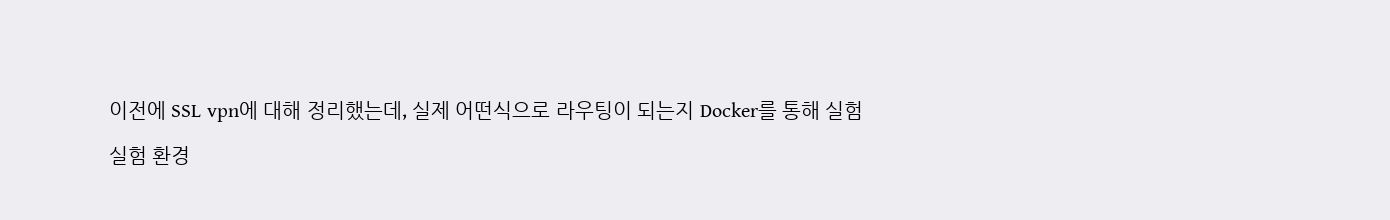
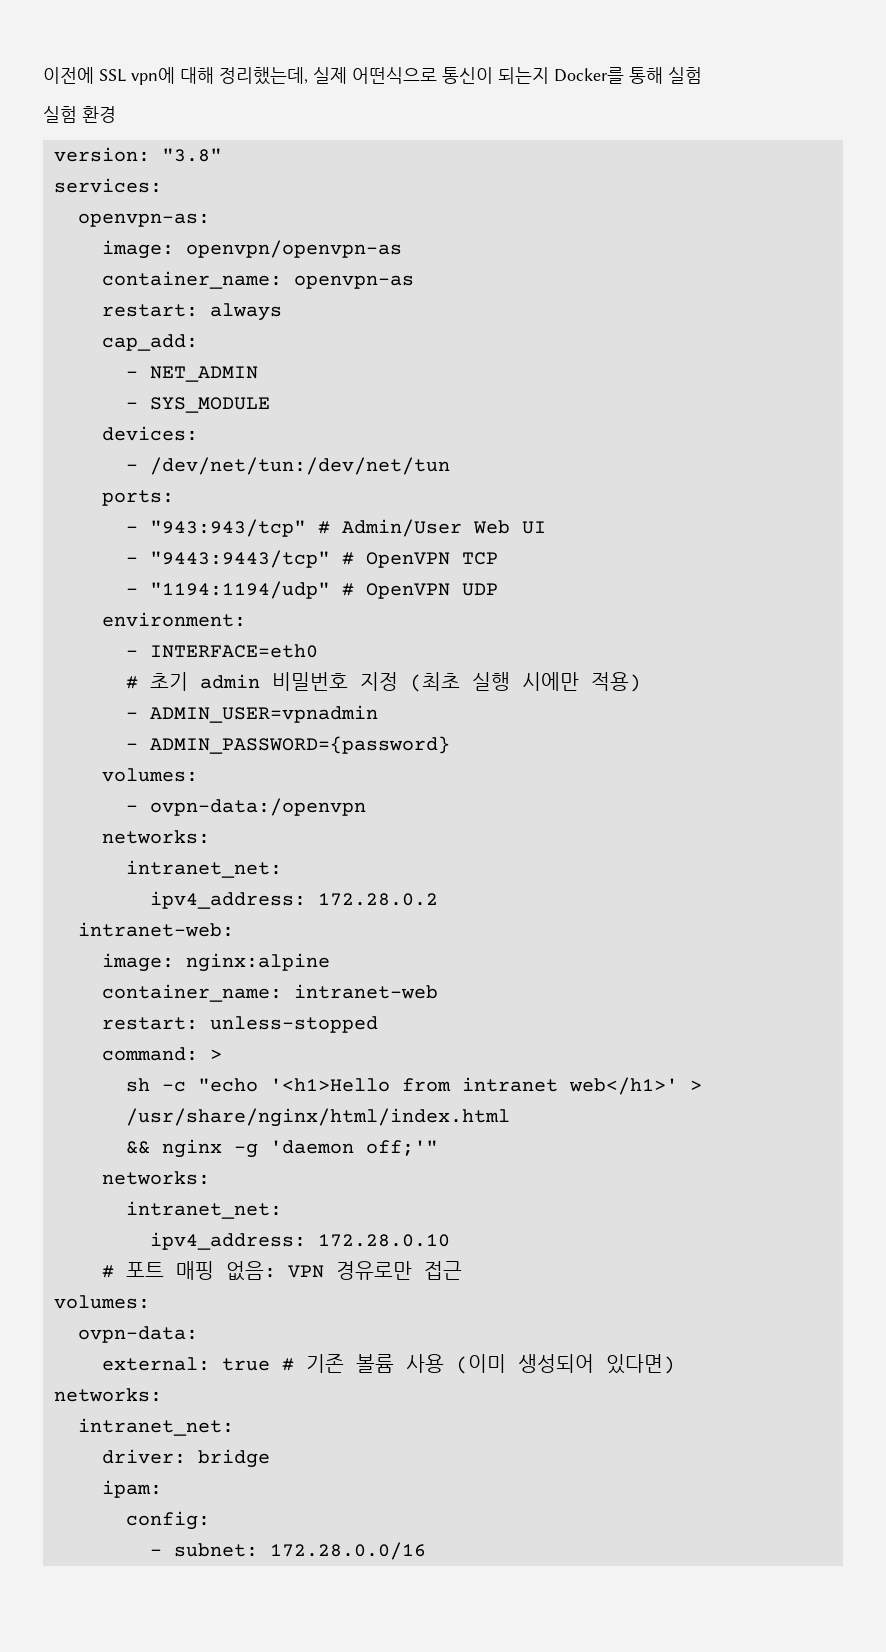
[555,101,632,120] 라우팅이 -> [442,67,493,84] 통신이
(191, 155) none -> [53,147,222,162] [53,178,162,193] [77,213,210,227] [101,240,402,259] [101,271,414,289] [101,303,282,321] [101,334,198,351] [125,366,258,382] [125,397,270,413] [101,426,198,441] [125,457,450,475] [101,490,174,506] [125,519,546,537] [125,550,498,568] [125,581,498,599] [101,612,246,627] [125,644,318,658] [125,672,641,692] [125,705,378,723] [125,736,450,754] [101,768,198,782] [125,798,366,816] [101,830,210,844] [125,860,282,878] [149,891,438,909] [77,922,234,937] [101,953,330,972] [101,984,438,1002] [101,1016,378,1033] [101,1047,222,1061] [125,1077,702,1095] [125,1108,510,1127] [125,1139,438,1158] [101,1171,210,1185] [125,1201,282,1219] [149,1232,450,1250] [101,1261,462,1281] [53,1295,150,1309] [77,1326,198,1343] [101,1354,675,1374] [53,1388,162,1402] [77,1418,234,1436] [101,1449,270,1468] [101,1480,162,1498] [125,1511,210,1530] [149,1542,426,1560] // version: "3.8" // services: // openvpn-as: // image: openvpn/openvpn-as // container_name: openvpn-as // restart: always // cap_add: // - NET_ADMIN // - SYS_MODULE // devices: // - /dev/net/tun:/dev/net/tun // ports: // - "943:943/tcp" # Admin/User Web UI // - "9443:9443/tcp" # OpenVPN TCP // - "1194:1194/udp" # OpenVPN UDP // environment: // - INTERFACE=eth0 // # 초기 admin 비밀번호 지정 (최초 실행 시에만 적용) // - ADMIN_USER=vpnadmin // - ADMIN_PASSWORD={password} // volumes: // - ovpn-data:/openvpn // networks: // intranet_net: // ipv4_address: 172.28.0.2 // intranet-web: // image: nginx:alpine // container_name: intranet-web // restart: unless-stopped // command: > // sh -c "echo '<h1>Hello from intranet web</h1>' > /usr/share/nginx/html/index.html // && nginx -g 'daemon off;'" // networks: // intranet_net: // ipv4_address: 172.28.0.10 // # 포트 매핑 없음: VPN 경유로만 접근 // volumes: // ovpn-data: // external: true # 기존 볼륨 사용 (이미 생성되어 있다면) // networks: // intranet_net: // driver: bridge // ipam: // config: // - subnet: 172.28.0.0/16

